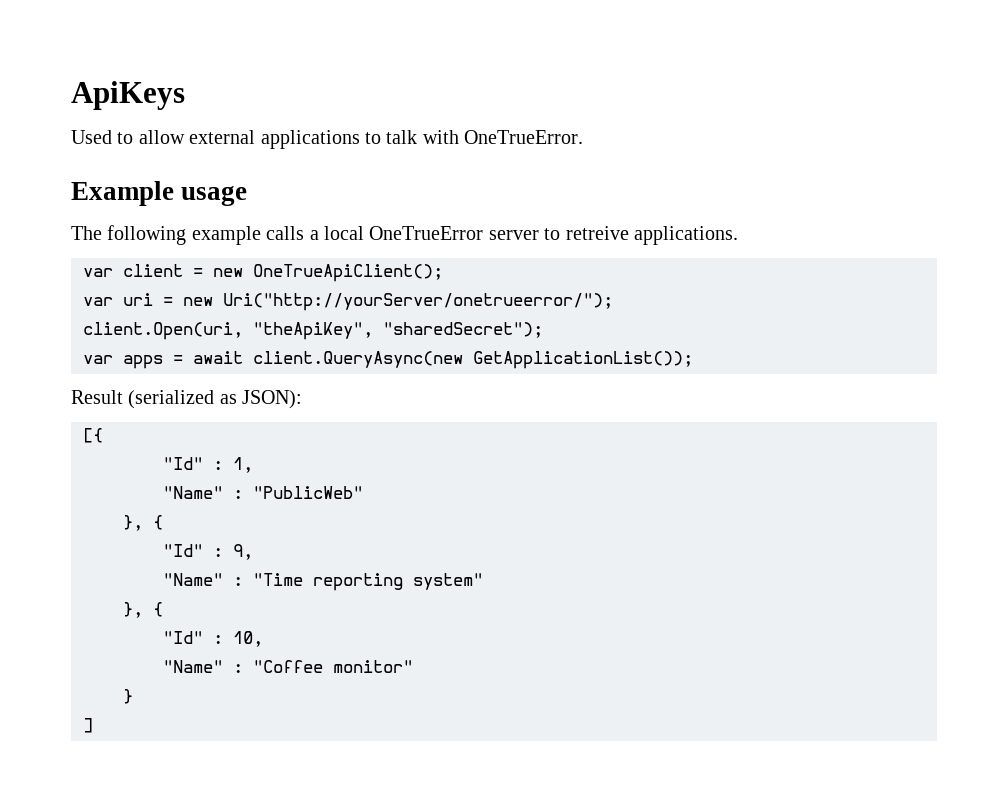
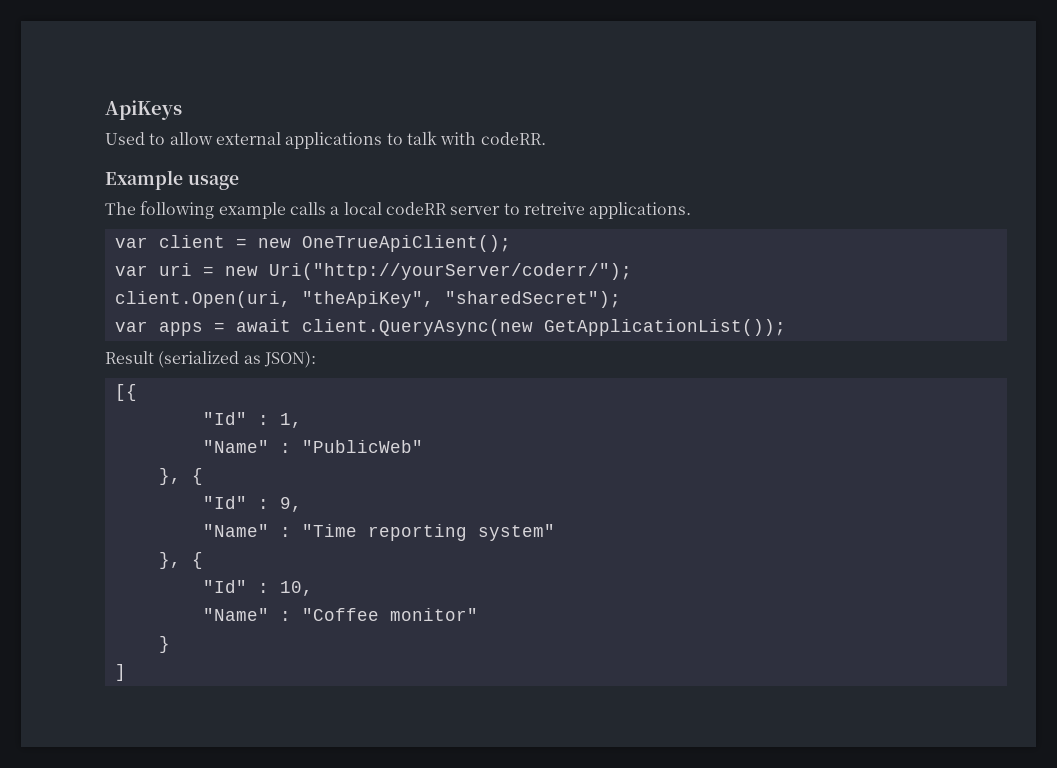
[464,130,584,144] OneTrueError. -> [480,132,546,145] codeRR.
[369,226,484,240] OneTrueError -> [385,202,447,215] codeRR
[223,293,613,311] Uri("http://yourServer/onetrueerror/"); -> [268,263,632,280] Uri("http://yourServer/coderr/");

